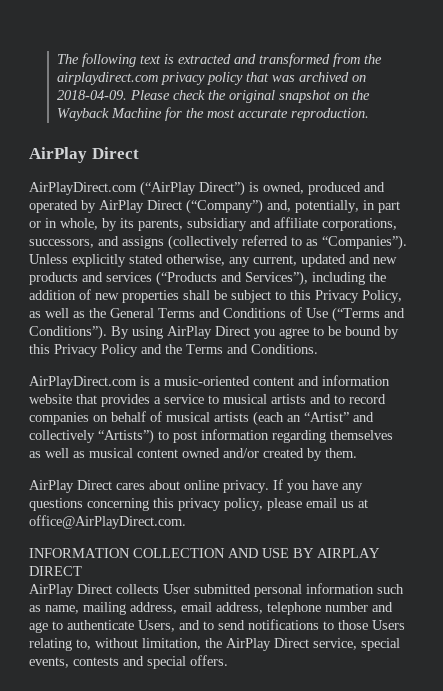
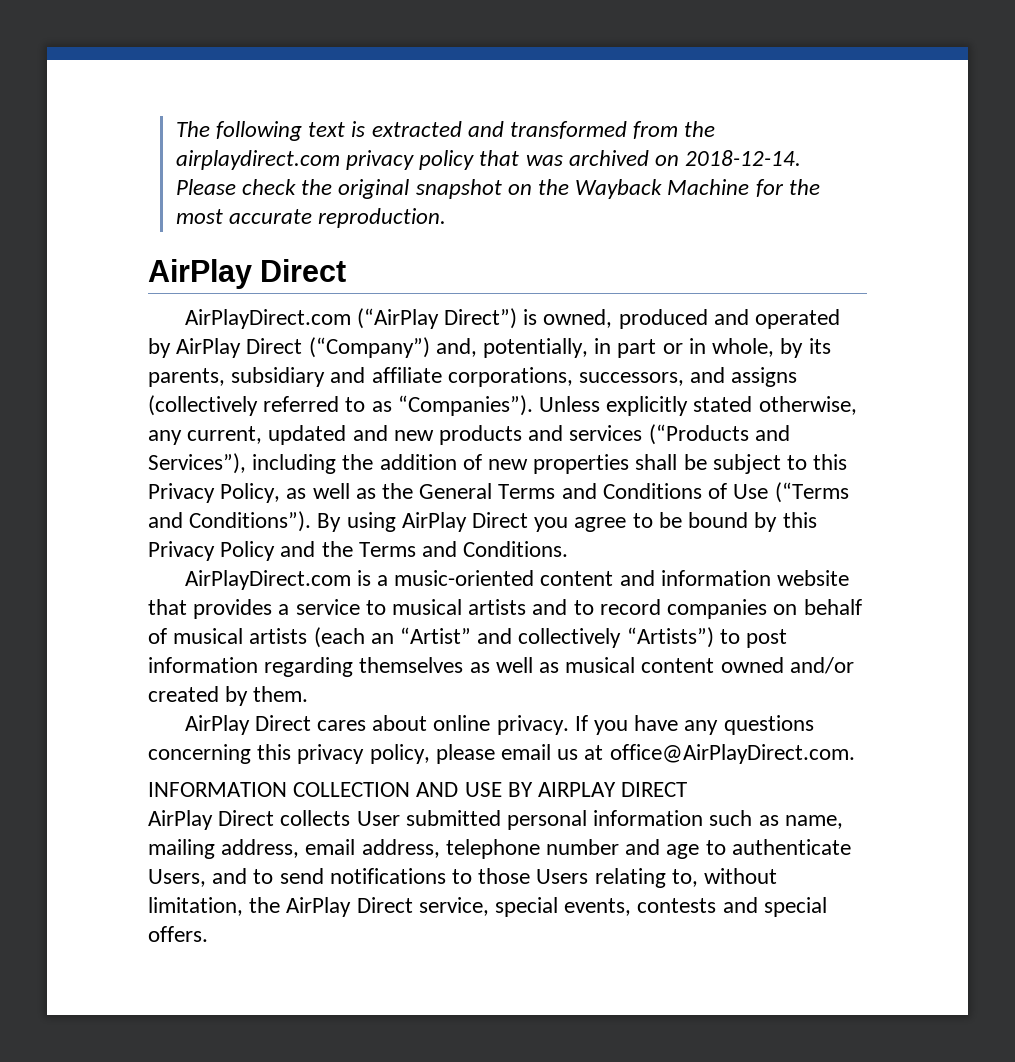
[56,90,127,100] 2018-04-09. -> [685,150,802,166] 2018-12-14.

